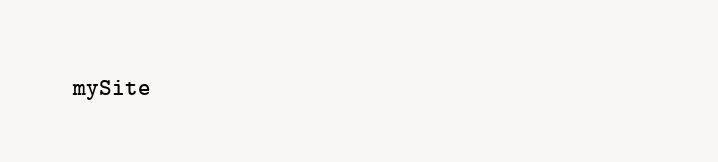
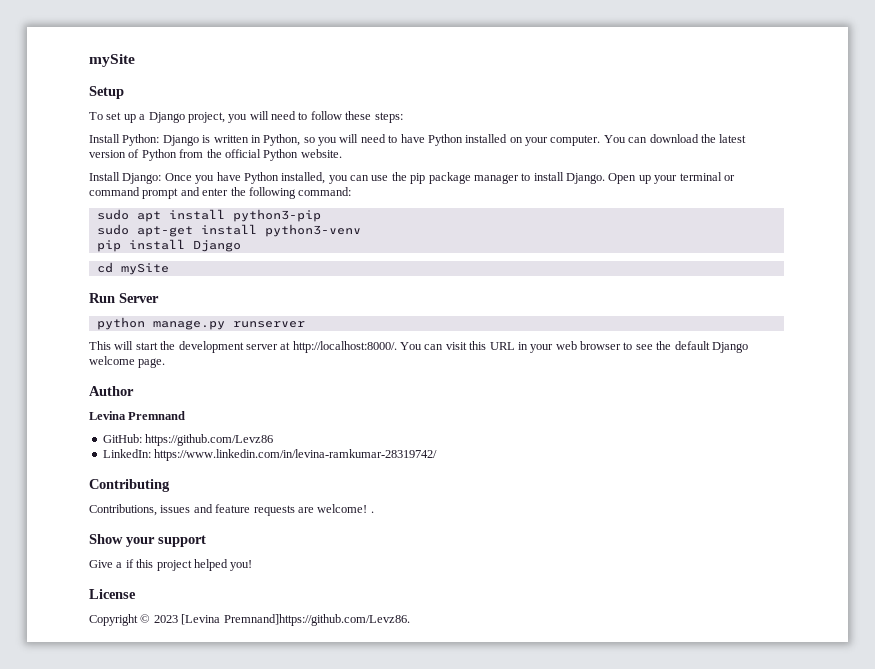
[72,80,151,100] mySite -> [89,54,135,67] [89,86,124,99] [89,111,403,123] [89,134,747,146] [89,149,342,161] [89,172,735,184] [89,187,352,199] [96,209,321,222] [96,224,361,237] [96,239,241,252] [96,262,169,275] [89,293,159,303] [96,317,305,330] [89,341,748,353] [89,356,166,368] [89,386,134,396] [89,411,186,420] [102,434,274,446] [102,449,438,461] [89,479,170,492] [89,504,374,516] [89,534,206,547] [89,559,253,571] [89,589,136,599] [89,614,410,626] mySite // Setup // To set up a Django project, you will need to follow these steps: // Install Python: Django is written in Python, so you will need to have Python installed on your computer. You can download the latest version of Python from the official Python website. // Install Django: Once you have Python installed, you can use the pip package manager to install Django. Open up your terminal or command prompt and enter the following command: // sudo apt install python3-pip // sudo apt-get install python3-venv // pip install Django // cd mySite // Run Server // python manage.py runserver // This will start the development server at http://localhost:8000/. You can visit this URL in your web browser to see the default Django welcome page. // Author // Levina Premnand // GitHub: https://github.com/Levz86 // LinkedIn: https://www.linkedin.com/in/levina-ramkumar-28319742/ // Contributing // Contributions, issues and feature requests are welcome! . // Show your support // Give a if this project helped you! // License // Copyright © 2023 [Levina Premnand]https://github.com/Levz86.

